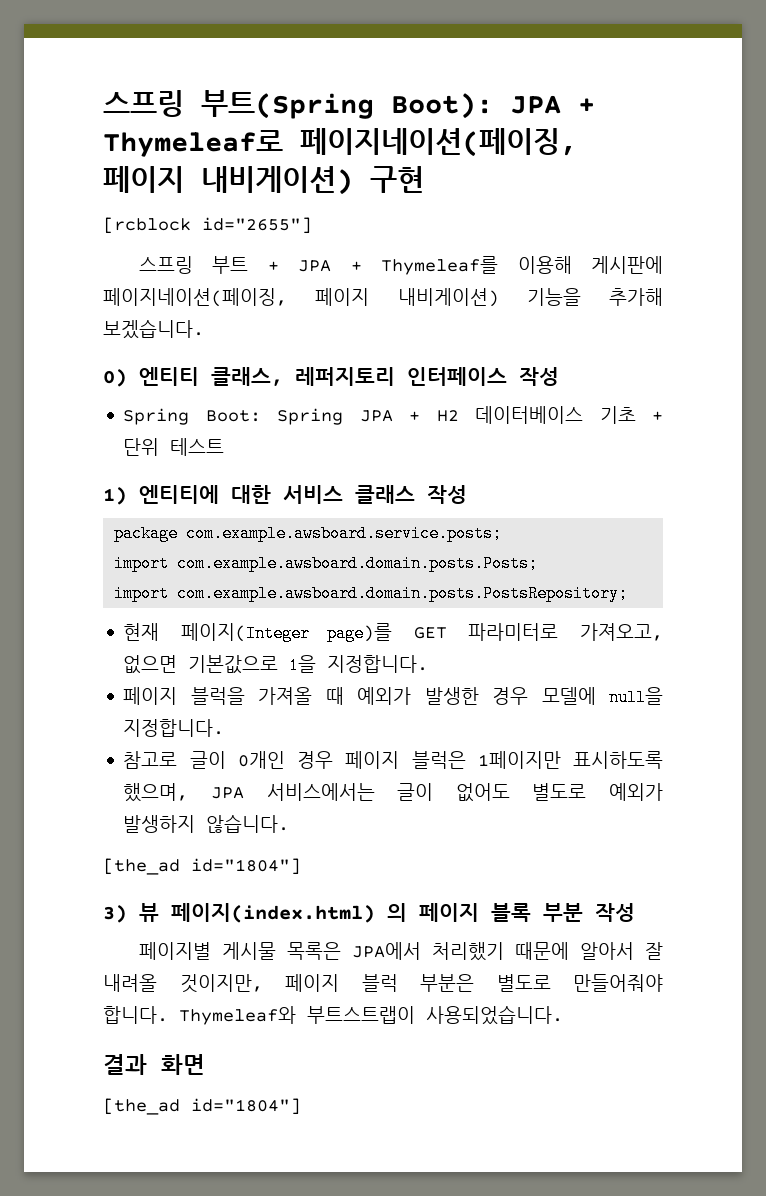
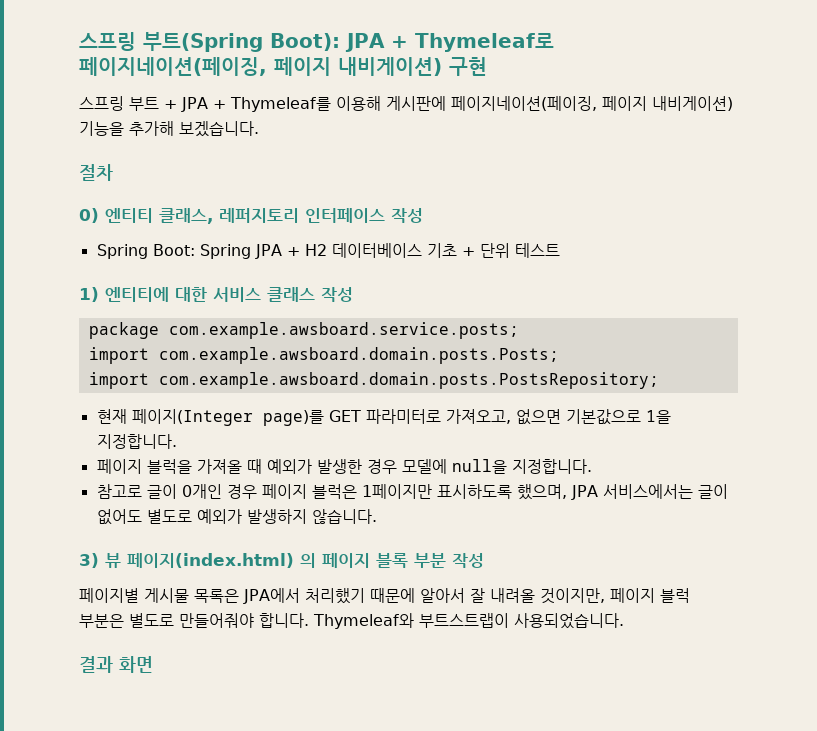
[103,217,312,234] // [rcblock id="2655"] -> (487, 66) none
(204, 329) none -> [79,164,113,181] // 절차
[103,858,301,875] // [the_ad id="1804"] -> (377, 516) none
[103,1098,301,1115] // [the_ad id="1804"] -> (153, 664) none

